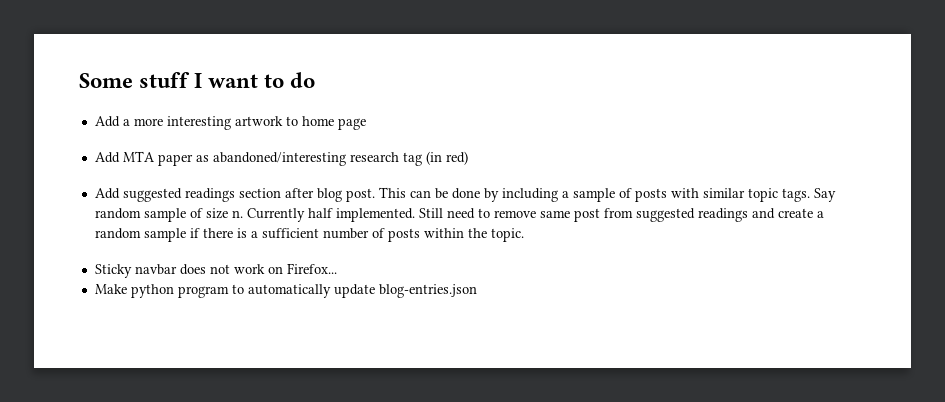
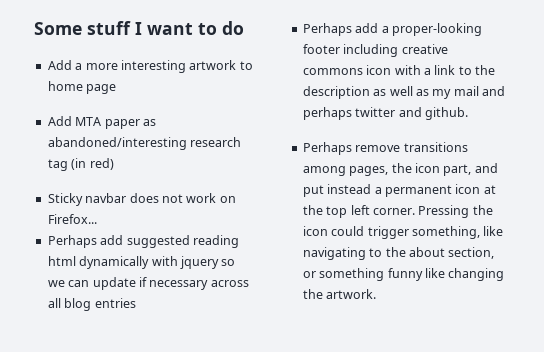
[94,187,836,202] [94,208,824,222] [94,228,524,242] // Add suggested readings section after blog post. This can be done by including a sample of posts with similar topic tags. Say random sample of size n. Currently half implemented. Still need to remove same post from suggested readings and create a random sample if there is a sufficient number of posts within the topic. -> (114, 164) none
[94,284,477,298] Make python program to automatically update blog-entries.json -> [47,235,239,248] [47,256,236,269] [47,277,249,290] [47,298,136,311] [302,23,482,36] [302,44,448,57] [302,65,495,75] [302,86,505,99] [302,107,468,120] [302,142,468,155] [302,163,498,176] [302,184,496,197] [302,205,493,218] [302,226,504,239] [302,247,495,260] [302,268,505,281] [302,289,377,299] Perhaps add suggested reading html dynamically with jquery so we can update if necessary across all blog entries // Perhaps add a proper-looking footer including creative commons icon with a link to the description as well as my mail and perhaps twitter and github. // Perhaps remove transitions among pages, the icon part, and put instead a permanent icon at the top left corner. Pressing the icon could trigger something, like navigating to the about section, or something funny like changing the artwork.

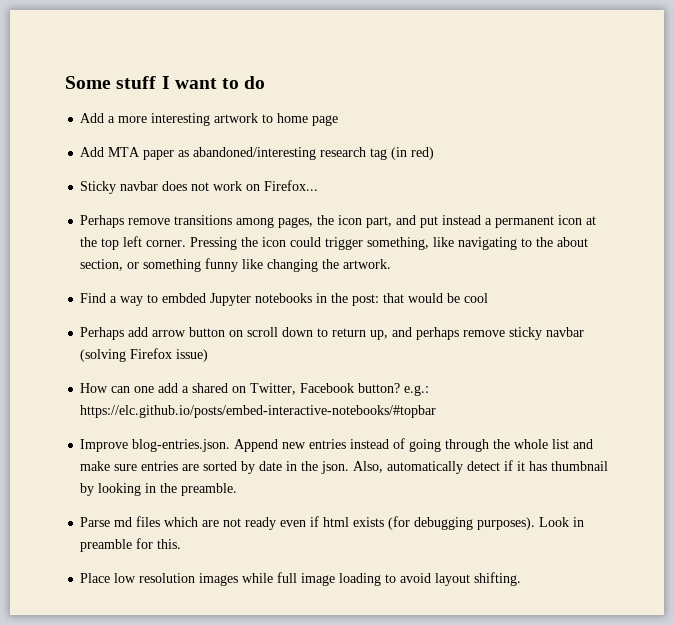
[47,235,239,248] [47,256,236,269] [47,277,249,290] [47,298,136,311] [302,23,482,36] [302,44,448,57] [302,65,495,75] [302,86,505,99] [302,107,468,120] // Perhaps add suggested reading html dynamically with jquery so we can update if necessary across all blog entries // Perhaps add a proper-looking footer including creative commons icon with a link to the description as well as my mail and perhaps twitter and github. -> (319, 185) none
(377, 294) none -> [80,293,489,306] [80,327,585,340] [80,348,209,362] [80,383,430,396] [80,405,437,418] [80,438,594,452] [80,460,609,474] [80,483,238,496] [80,516,585,530] [80,538,182,552] [80,572,522,586] // Find a way to embded Jupyter notebooks in the post: that would be cool // Perhaps add arrow button on scroll down to return up, and perhaps remove sticky navbar (solving Firefox issue) // How can one add a shared on Twitter, Facebook button? e.g.: https://elc.github.io/posts/embed-interactive-notebooks/#topbar // Improve blog-entries.json. Append new entries instead of going through the whole list and make sure entries are sorted by date in the json. Also, automatically detect if it has thumbnail by looking in the preamble. // Parse md files which are not ready even if html exists (for debugging purposes). Look in preamble for this. // Place low resolution images while full image loading to avoid layout shifting.

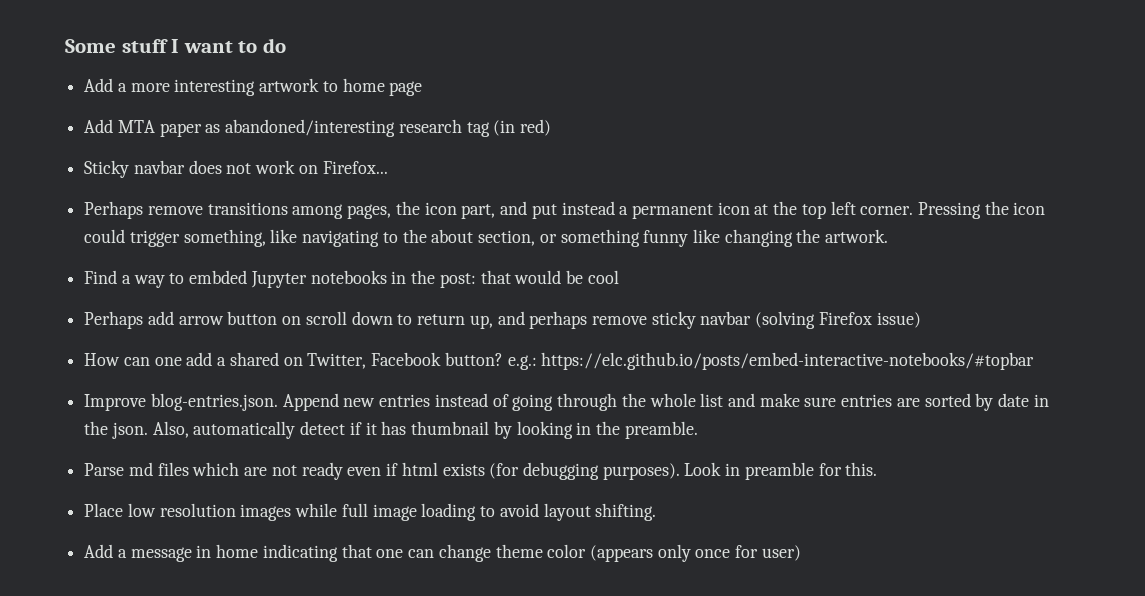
(522, 579) none -> [84,544,801,562] // Add a message in home indicating that one can change theme color (appears only once for user)

